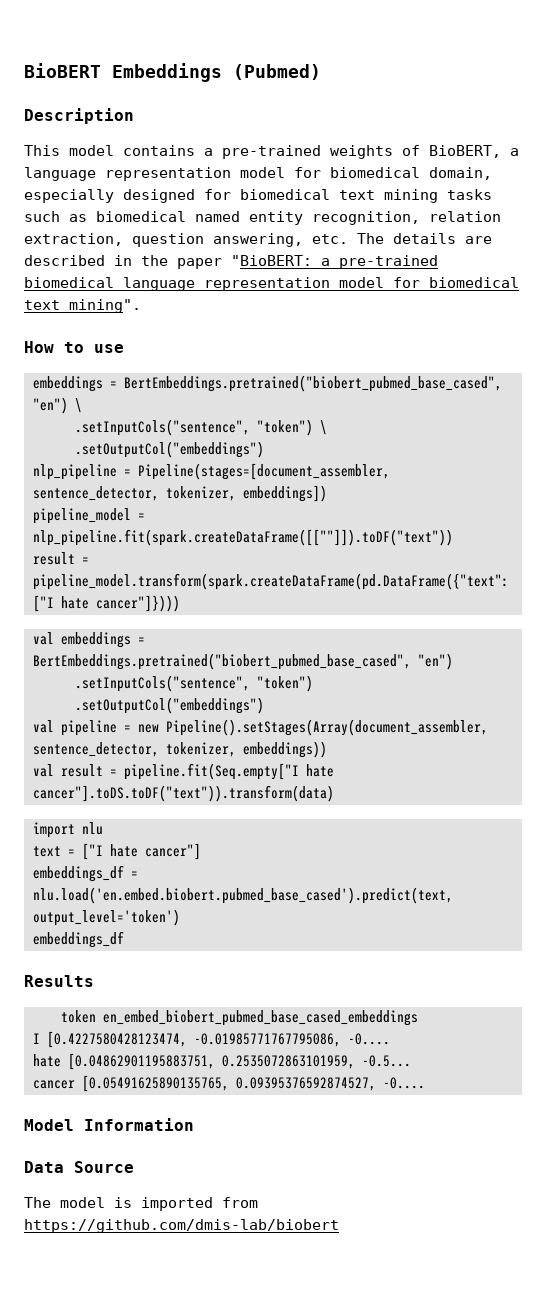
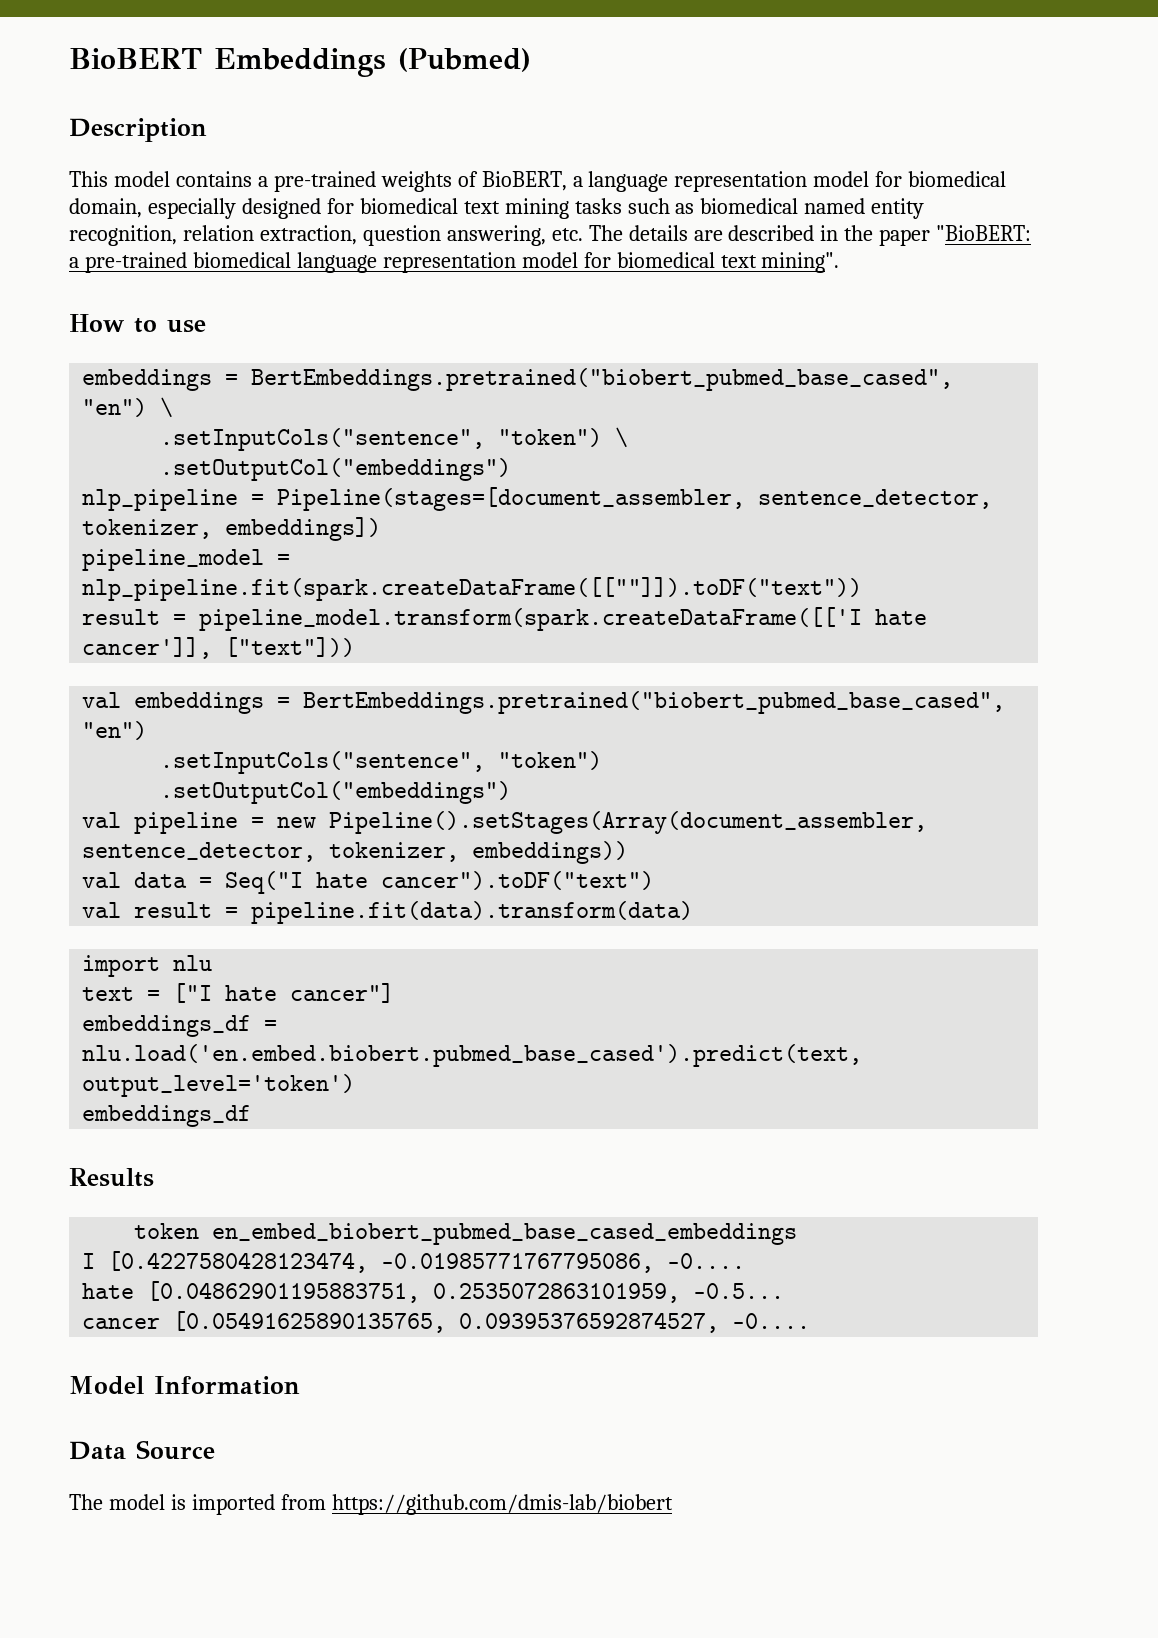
[32,573,509,590] [32,595,180,612] pipeline_model.transform(spark.createDataFrame(pd.DataFrame({"text": ["I hate cancer"]}))) -> [199,607,928,631] [82,637,356,659] pipeline_model.transform(spark.createDataFrame([['I hate cancer']], ["text"]))
(327, 749) none -> [82,871,655,894] // val data = Seq("I hate cancer").toDF("text")
[123,763,334,780] [32,785,334,802] pipeline.fit(Seq.empty["I hate cancer"].toDS.toDF("text")).transform(data) -> [251,901,694,924] pipeline.fit(data).transform(data)

